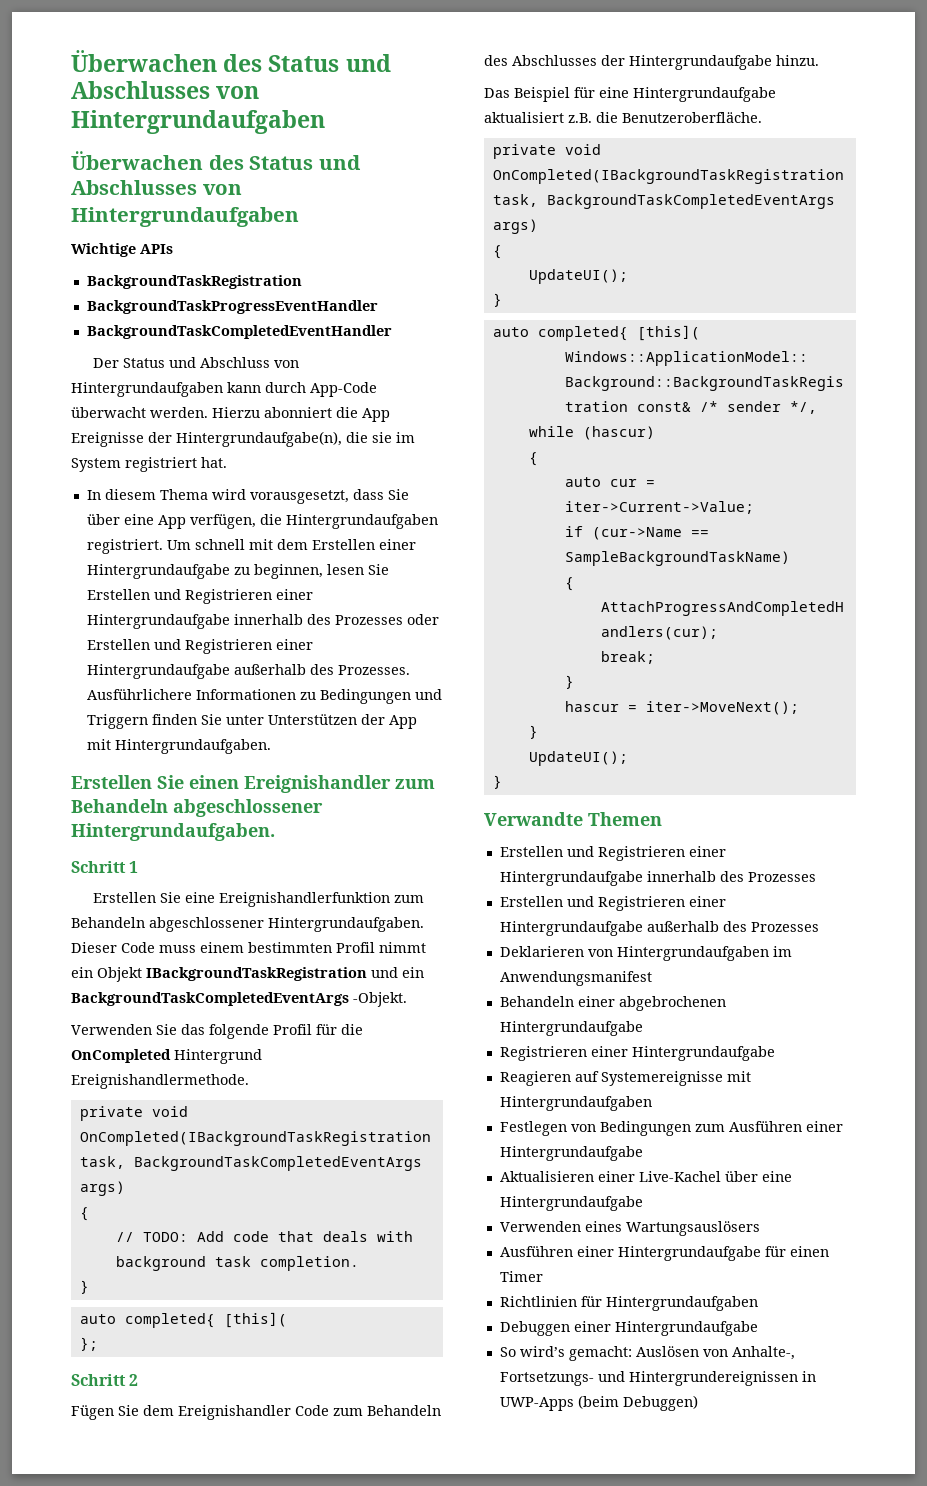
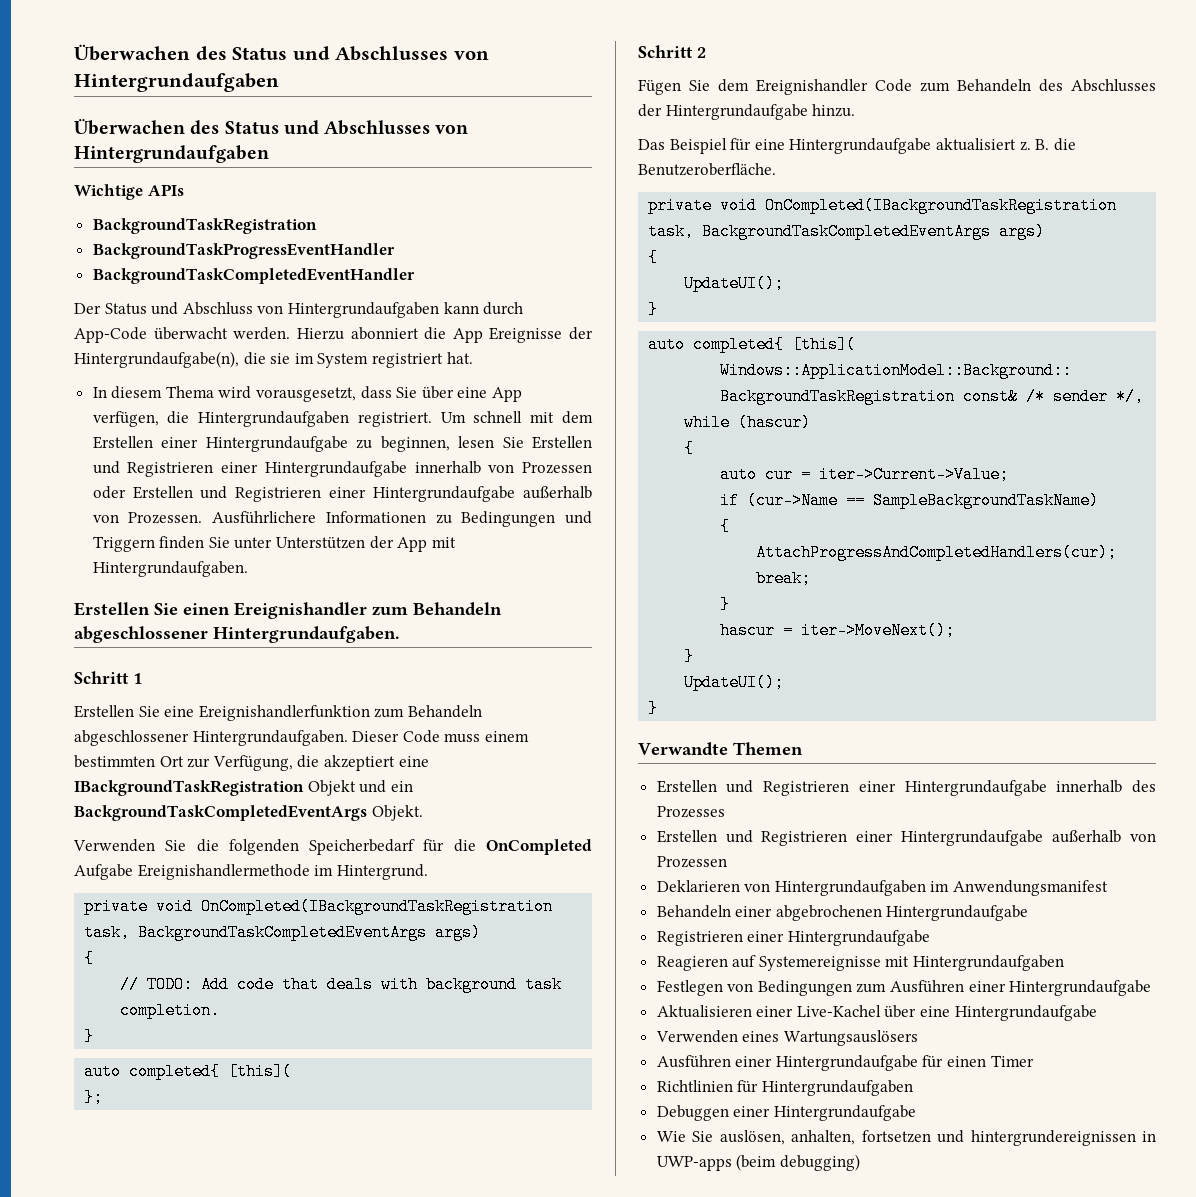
[306,614,403,625] des Prozesses -> [488,462,592,474] von Prozessen
[309,664,410,675] des Prozesses. -> [92,512,203,524] von Prozessen.
[336,942,426,953] [71,967,367,982] Profil nimmt ein Objekt IBackgroundTaskRegistration -> [159,755,429,771] [74,780,356,796] Ort zur Verfügung, die akzeptiert eine IBackgroundTaskRegistration Objekt
[353,992,407,1007] -Objekt. -> [371,805,423,821] Objekt.
[181,1024,363,1039] [71,1049,262,1064] [71,1074,249,1089] das folgende Profil für die OnCompleted Hintergrund Ereignishandlermethode. -> [196,839,592,855] [74,864,428,880] die folgenden Speicherbedarf für die OnCompleted Aufgabe Ereignishandlermethode im Hintergrund.
[568,113,592,123] z.B. -> [1019,139,1050,151] z. B.
[722,921,819,932] des Prozesses -> [1130,833,1156,842] [656,856,727,868] von Prozessen
[499,1346,795,1361] [499,1371,816,1386] [499,1395,698,1411] So wird’s gemacht: Auslösen von Anhalte-, Fortsetzungs- und Hintergrundereignissen in UWP-Apps (beim Debuggen) -> [656,1130,1156,1146] [656,1154,860,1171] Wie Sie auslösen, anhalten, fortsetzen und hintergrundereignissen in UWP-apps (beim debugging)

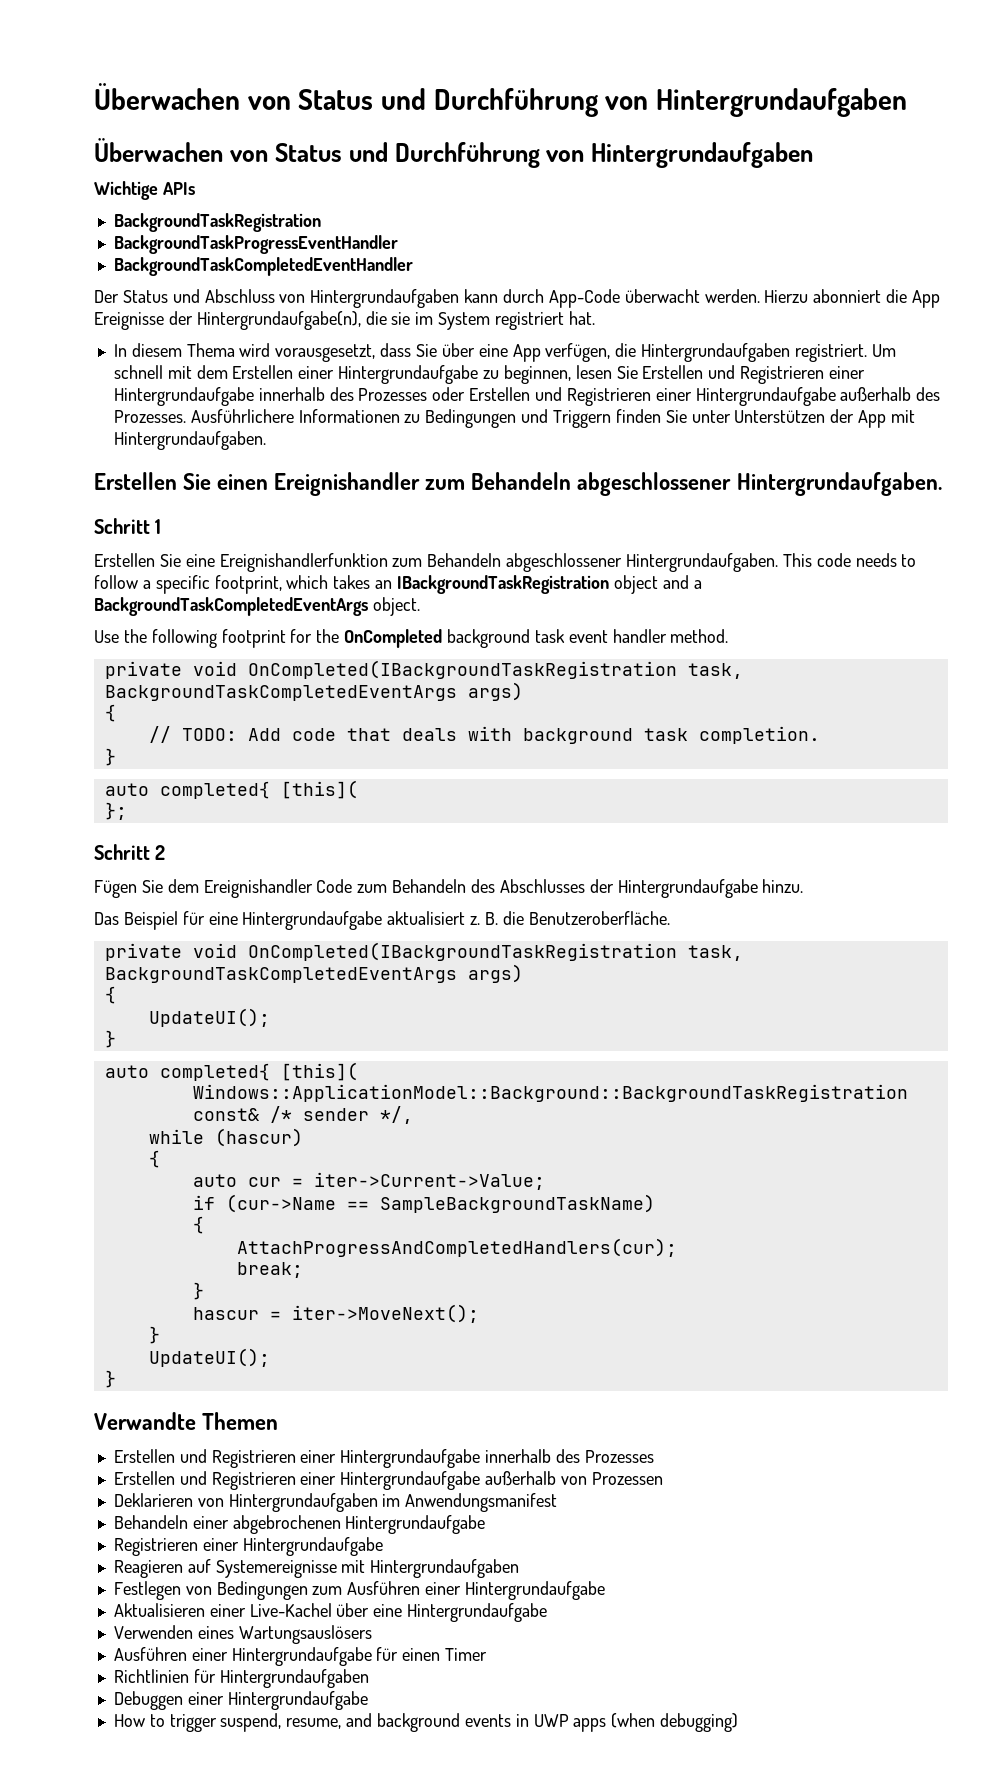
[74,44,449,61] Überwachen des Status und Abschlusses -> [94,83,598,117] Überwachen von Status und Durchführung
[190,120,431,135] des Status und Abschlusses -> [229,142,540,168] von Status und Durchführung
[488,462,592,474] von Prozessen -> [329,387,428,401] des Prozesses
[92,512,203,524] von Prozessen. -> [916,387,941,401] [113,410,186,423] des Prozesses.
[352,730,529,743] [74,755,429,771] [74,780,413,796] [74,805,423,821] [73,839,592,855] [74,864,428,880] Dieser Code muss einem bestimmten Ort zur Verfügung, die akzeptiert eine IBackgroundTaskRegistration Objekt und ein BackgroundTaskCompletedEventArgs Objekt. // Verwenden Sie die folgenden Speicherbedarf für die OnCompleted Aufgabe Ereignishandlermethode im Hintergrund. -> [782,553,917,567] [94,575,702,594] [94,597,420,616] [94,629,729,648] This code needs to follow a specific footprint, which takes an IBackgroundTaskRegistration object and a BackgroundTaskCompletedEventArgs object. // Use the following footprint for the OnCompleted background task event handler method.
[656,1130,1156,1146] [656,1154,777,1171] Wie Sie auslösen, anhalten, fortsetzen und hintergrundereignissen in UWP-apps (beim -> [113,1713,656,1732] How to trigger suspend, resume, and background events in UWP apps (when

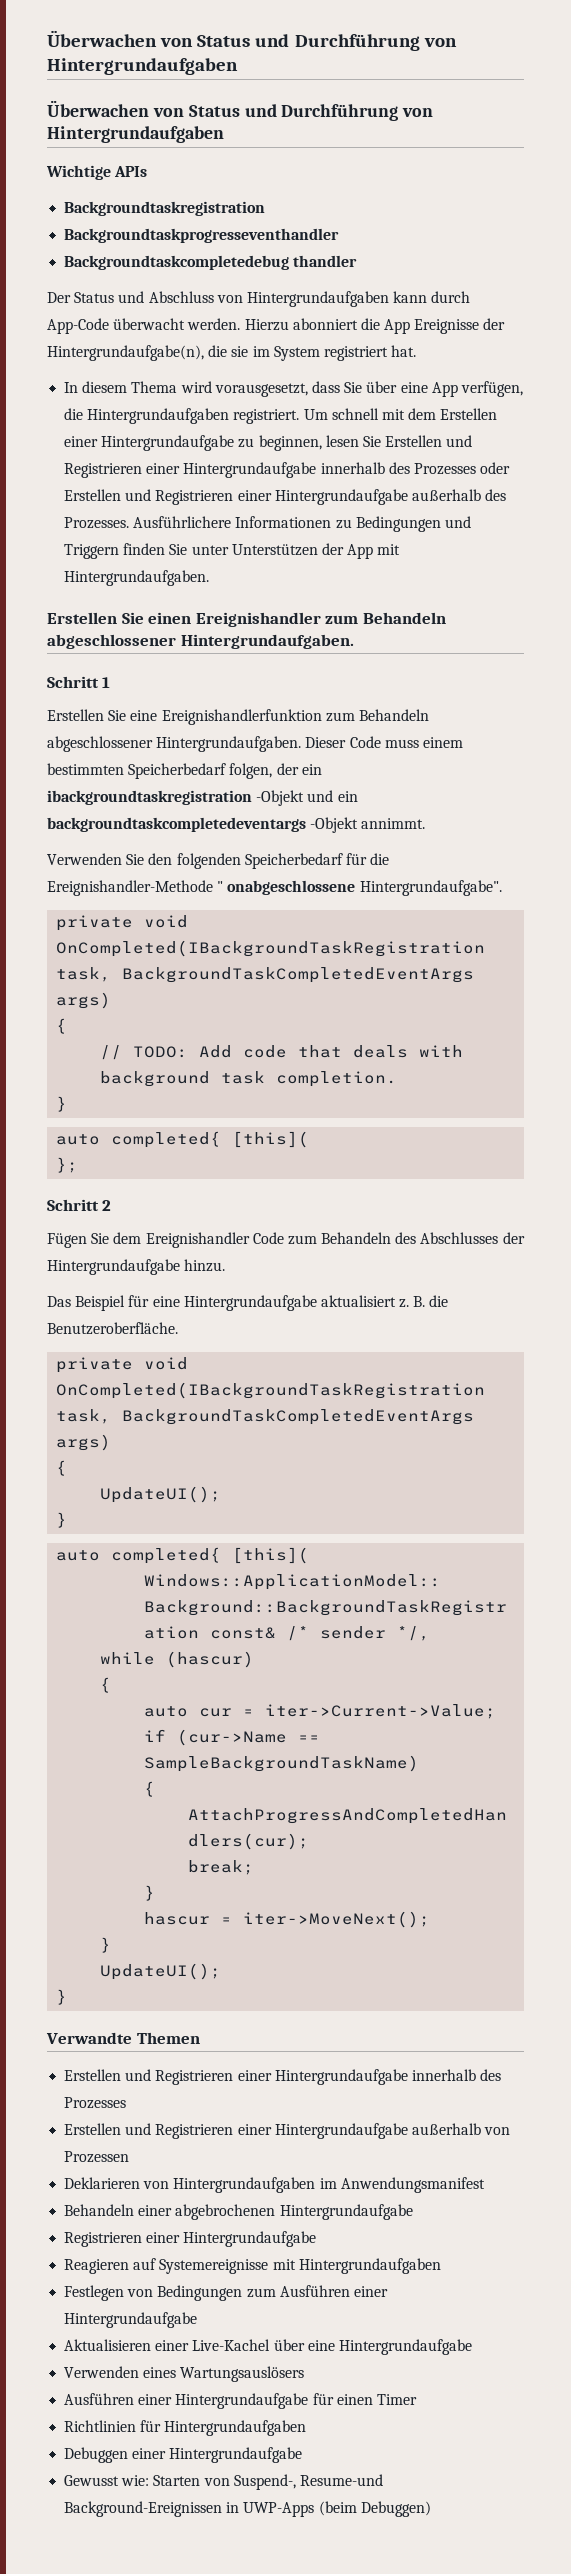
[113,213,321,232] [113,235,398,254] [113,257,413,276] BackgroundTaskRegistration // BackgroundTaskProgressEventHandler // BackgroundTaskCompletedEventHandler -> [64,201,266,216] [64,228,340,243] [64,255,358,270] Backgroundtaskregistration // Backgroundtaskprogresseventhandler // Backgroundtaskcompletedebug thandler
[782,553,917,567] [94,575,702,594] [94,597,420,616] [94,629,729,648] This code needs to follow a specific footprint, which takes an IBackgroundTaskRegistration object and a BackgroundTaskCompletedEventArgs object. // Use the following footprint for the OnCompleted background task event handler method. -> [305,736,463,748] [47,763,322,779] [47,790,358,806] [47,817,426,833] [47,853,390,869] [47,880,502,896] Dieser Code muss einem bestimmten Speicherbedarf folgen, der ein ibackgroundtaskregistration -Objekt und ein backgroundtaskcompletedeventargs -Objekt annimmt. // Verwenden Sie den folgenden Speicherbedarf für die Ereignishandler-Methode " onabgeschlossene Hintergrundaufgabe".
[113,1713,739,1732] How to trigger suspend, resume, and background events in UWP apps (when debugging) -> [64,2474,383,2490] [64,2501,431,2517] Gewusst wie: Starten von Suspend-, Resume-und Background-Ereignissen in UWP-Apps (beim Debuggen)

